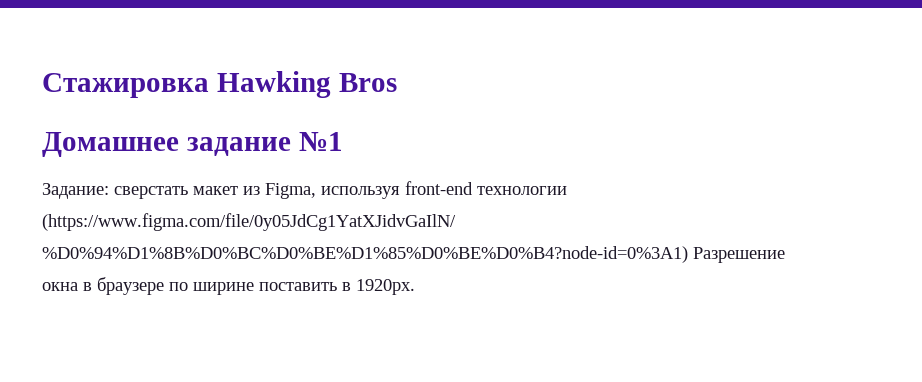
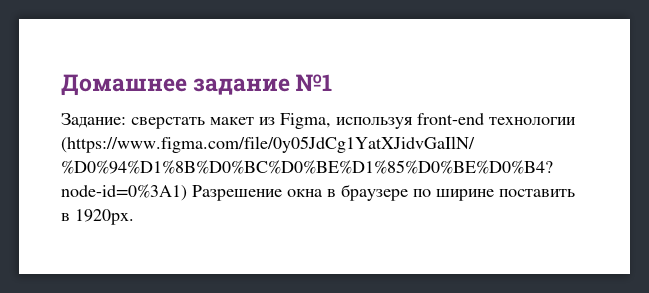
[42,71,397,98] Стажировка Hawking Bros // -> (61, 85) none

